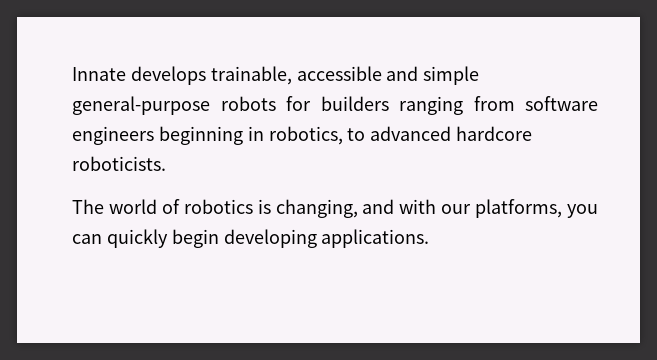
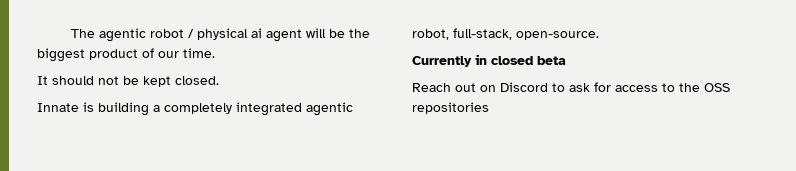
[72,66,480,85] [72,96,598,115] [72,126,533,145] [72,156,166,171] [72,199,598,218] [72,229,430,248] Innate develops trainable, accessible and simple general-purpose robots for builders ranging from software engineers beginning in robotics, to advanced hardcore roboticists. // The world of robotics is changing, and with our platforms, you can quickly begin developing applications. -> [70,28,370,42] [37,48,215,62] [37,76,219,87] [37,102,353,116] [412,28,599,40] [412,54,566,67] [412,82,730,92] [412,102,489,114] The agentic robot / physical ai agent will be the biggest product of our time. // It should not be kept closed. // Innate is building a completely integrated agentic robot, full-stack, open-source. // Currently in closed beta // Reach out on Discord to ask for access to the OSS repositories

